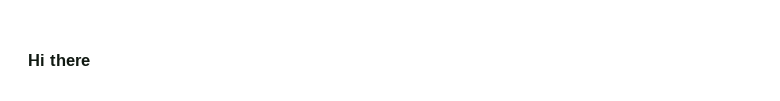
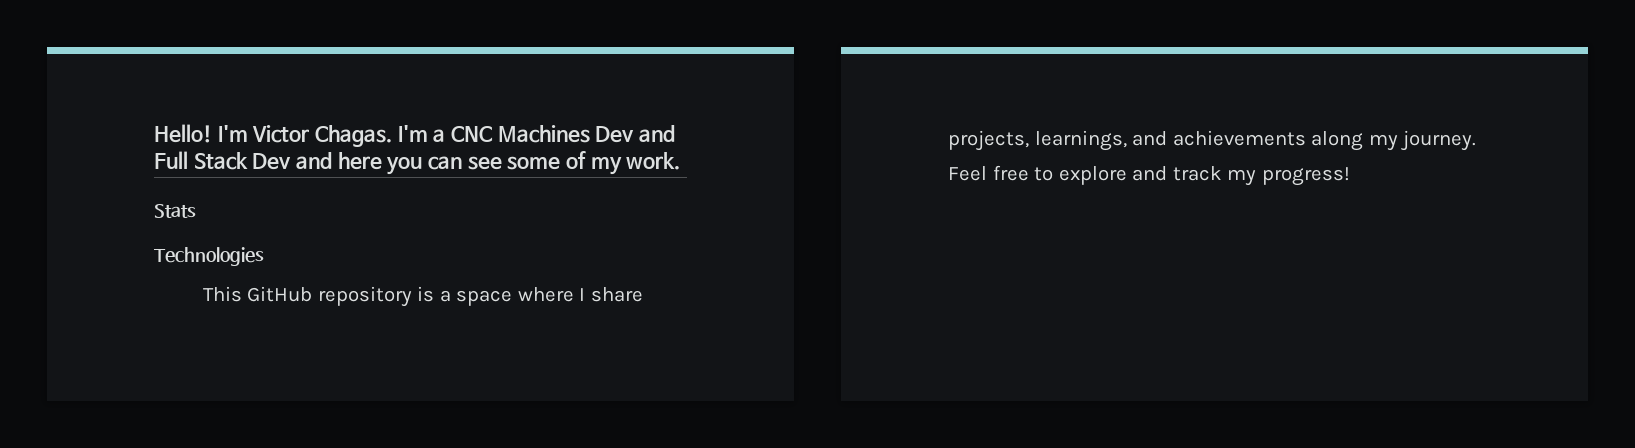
[28,54,90,66] Hi there -> [154,124,676,147] [154,151,681,175] [154,204,196,218] [154,247,264,266] [202,286,644,307] [948,130,1477,151] [948,165,1350,186] Hello! I'm Victor Chagas. I'm a CNC Machines Dev and Full Stack Dev and here you can see some of my work. // Stats // Technologies // This GitHub repository is a space where I share projects, learnings, and achievements along my journey. Feel free to explore and track my progress!

